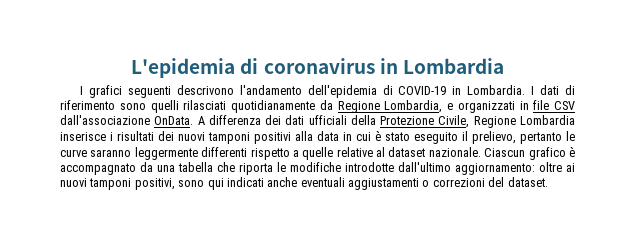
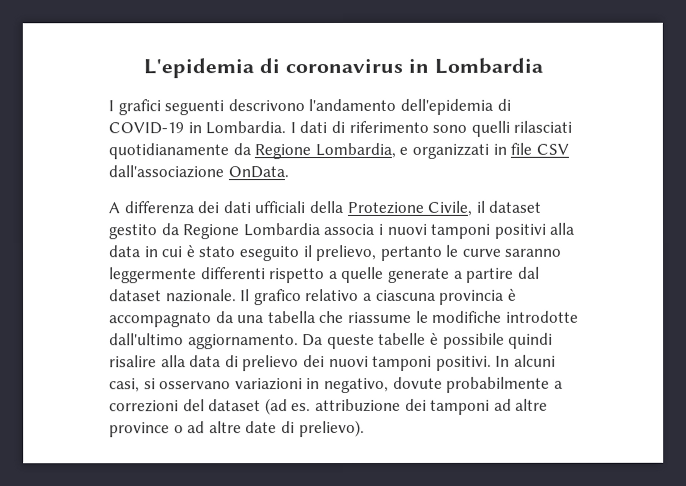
(194, 120) none -> (289, 172) //
[473,115,575,128] [60,131,174,141] Regione Lombardia inserisce i risultati dei -> [475,200,542,213] [108,223,383,240] il dataset gestito da Regione Lombardia associa i
[336,147,566,160] relative al dataset nazionale. Ciascun grafico -> [387,266,540,283] [109,288,505,306] generate a partire dal dataset nazionale. Il grafico relativo a ciascuna provincia
[239,163,273,175] riporta -> [347,311,412,323] riassume
[455,162,575,175] [60,177,548,190] aggiornamento: oltre ai nuovi tamponi positivi, sono qui indicati anche eventuali aggiustamenti o correzioni del dataset. -> [187,332,554,350] [109,354,556,372] [109,376,563,394] [109,398,549,416] [109,419,365,438] aggiornamento. Da queste tabelle è possibile quindi risalire alla data di prelievo dei nuovi tamponi positivi. In alcuni casi, si osservano variazioni in negativo, dovute probabilmente a correzioni del dataset (ad es. attribuzione dei tamponi ad altre province o ad altre date di prelievo).

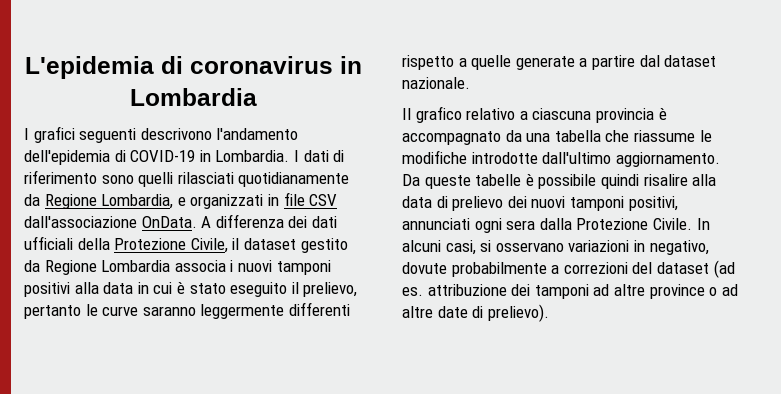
(289, 172) // -> (197, 222) none
(237, 296) none -> (470, 83) //
[435,355,492,371] positivi. -> [628,196,678,211] [402,218,692,233] positivi, annunciati ogni sera dalla Protezione Civile.

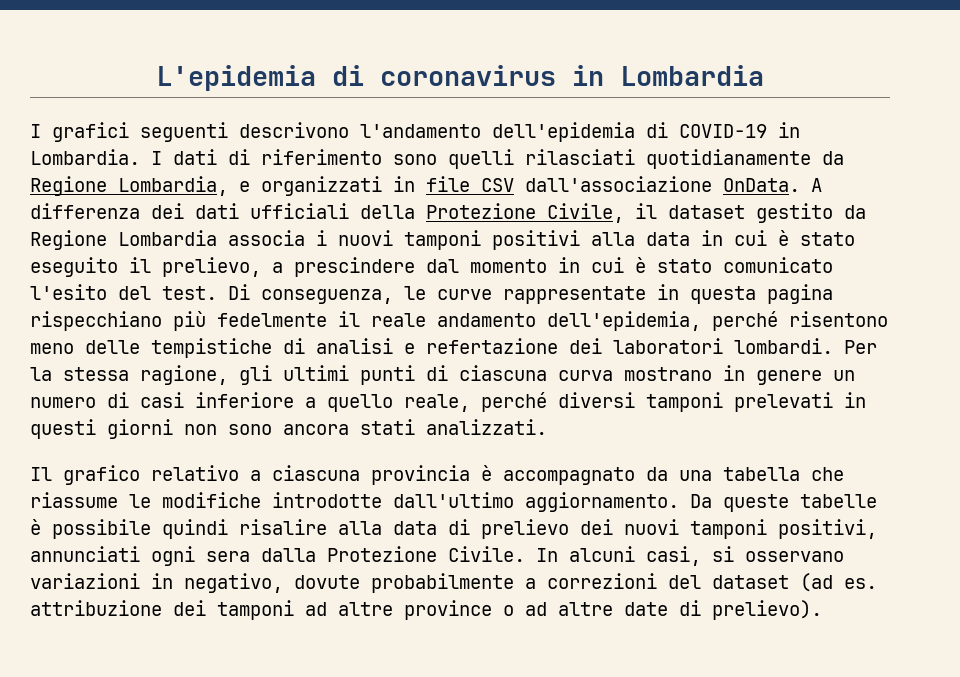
[24,302,350,319] [402,55,717,70] [402,77,470,89] pertanto le curve saranno leggermente differenti rispetto a quelle generate a partire dal dataset nazionale. -> [272,257,833,277] [30,284,833,304] [30,311,888,331] [30,338,877,358] [30,365,855,385] [30,392,866,412] [30,419,547,439] a prescindere dal momento in cui è stato comunicato l'esito del test. Di conseguenza, le curve rappresentate in questa pagina rispecchiano più fedelmente il reale andamento dell'epidemia, perché risentono meno delle tempistiche di analisi e refertazione dei laboratori lombardi. Per la stessa ragione, gli ultimi punti di ciascuna curva mostrano in genere un numero di casi inferiore a quello reale, perché diversi tamponi prelevati in questi giorni non sono ancora stati analizzati.

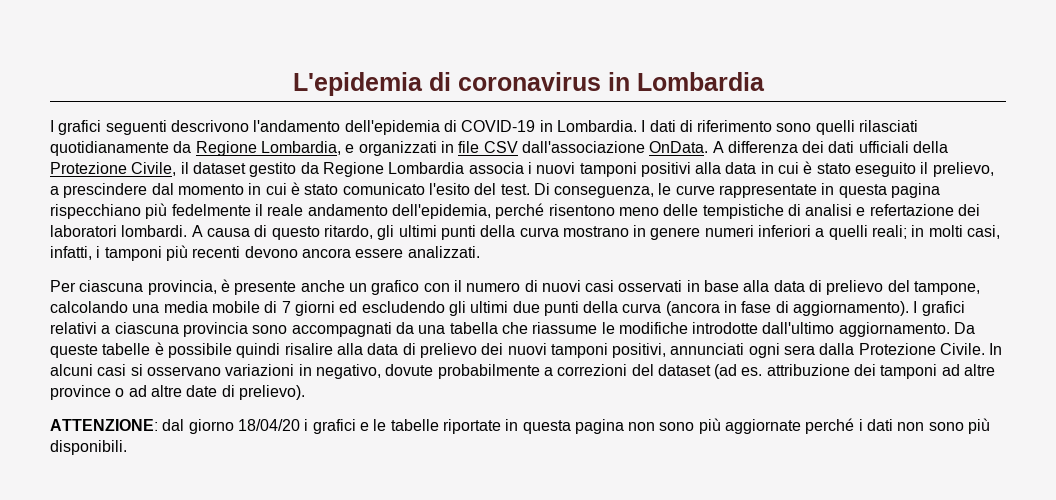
[844,340,877,354] [30,365,228,385] Per la stessa ragione, -> [191,225,373,240] A causa di questo ritardo,
[426,365,547,381] di ciascuna -> [480,225,516,237] della
[833,370,855,381] [30,392,866,412] [30,419,547,439] [30,465,239,485] un numero di casi inferiore a quello reale, perché diversi tamponi prelevati in questi giorni non sono ancora stati analizzati. // Il grafico relativo -> [704,225,1001,240] [50,245,480,261] [50,279,981,295] [50,301,965,316] [50,322,97,334] numeri inferiori a quelli reali; in molti casi, infatti, i tamponi più recenti devono ancora essere analizzati. // Per ciascuna provincia, è presente anche un grafico con il numero di nuovi casi osservati in base alla data di prelievo del tampone, calcolando una media mobile di 7 giorni ed escludendo gli ultimi due punti della curva (ancora in fase di aggiornamento). I grafici relativi
[481,465,635,485] è accompagnato -> [252,322,392,337] sono accompagnati
[646,546,701,566] casi, -> [97,364,127,376] casi
(822, 610) none -> [50,418,991,434] [50,440,127,455] // ATTENZIONE: dal giorno 18/04/20 i grafici e le tabelle riportate in questa pagina non sono più aggiornate perché i dati non sono più disponibili.

